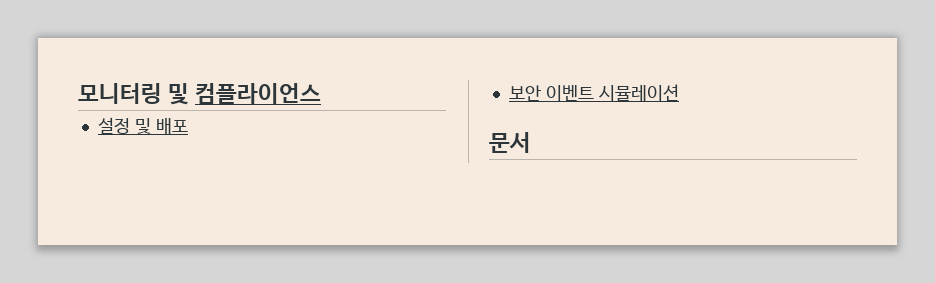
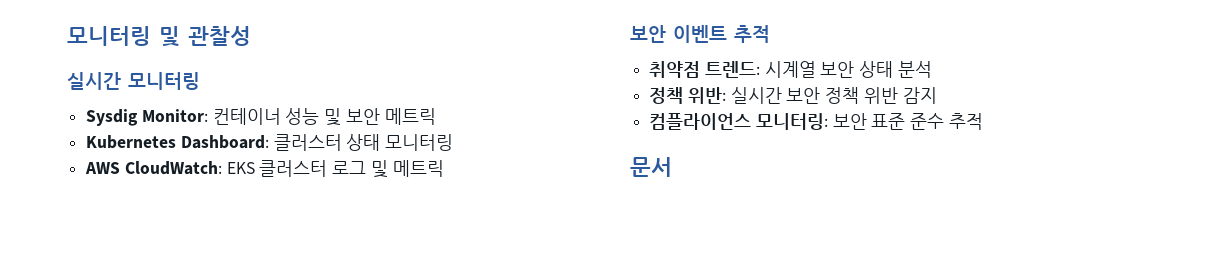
[195,83,322,104] [97,117,188,134] [508,84,679,101] 컴플라이언스 // 설정 및 배포 // 보안 이벤트 시뮬레이션 -> [188,26,251,46] [67,72,200,90] [86,108,436,126] [86,134,454,151] [85,160,444,178] [630,25,770,43] [649,61,932,78] [649,87,937,104] [649,113,983,130] 관찰성 // 실시간 모니터링 // Sysdig Monitor: 컨테이너 성능 및 보안 메트릭 // Kubernetes Dashboard: 클러스터 상태 모니터링 // AWS CloudWatch: EKS 클러스터 로그 및 메트릭 // 보안 이벤트 추적 // 취약점 트렌드: 시계열 보안 상태 분석 // 정책 위반: 실시간 보안 정책 위반 감지 // 컴플라이언스 모니터링: 보안 표준 준수 추적

